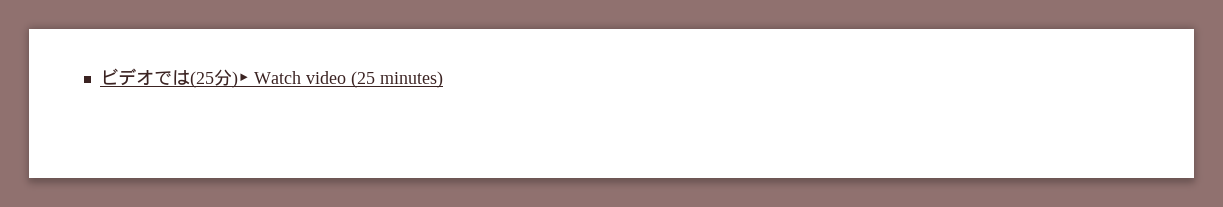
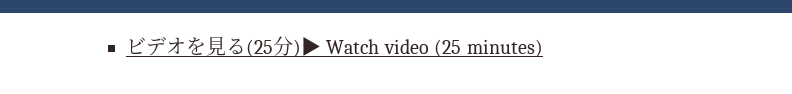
[153,70,190,85] では -> [186,36,246,56] を見る

